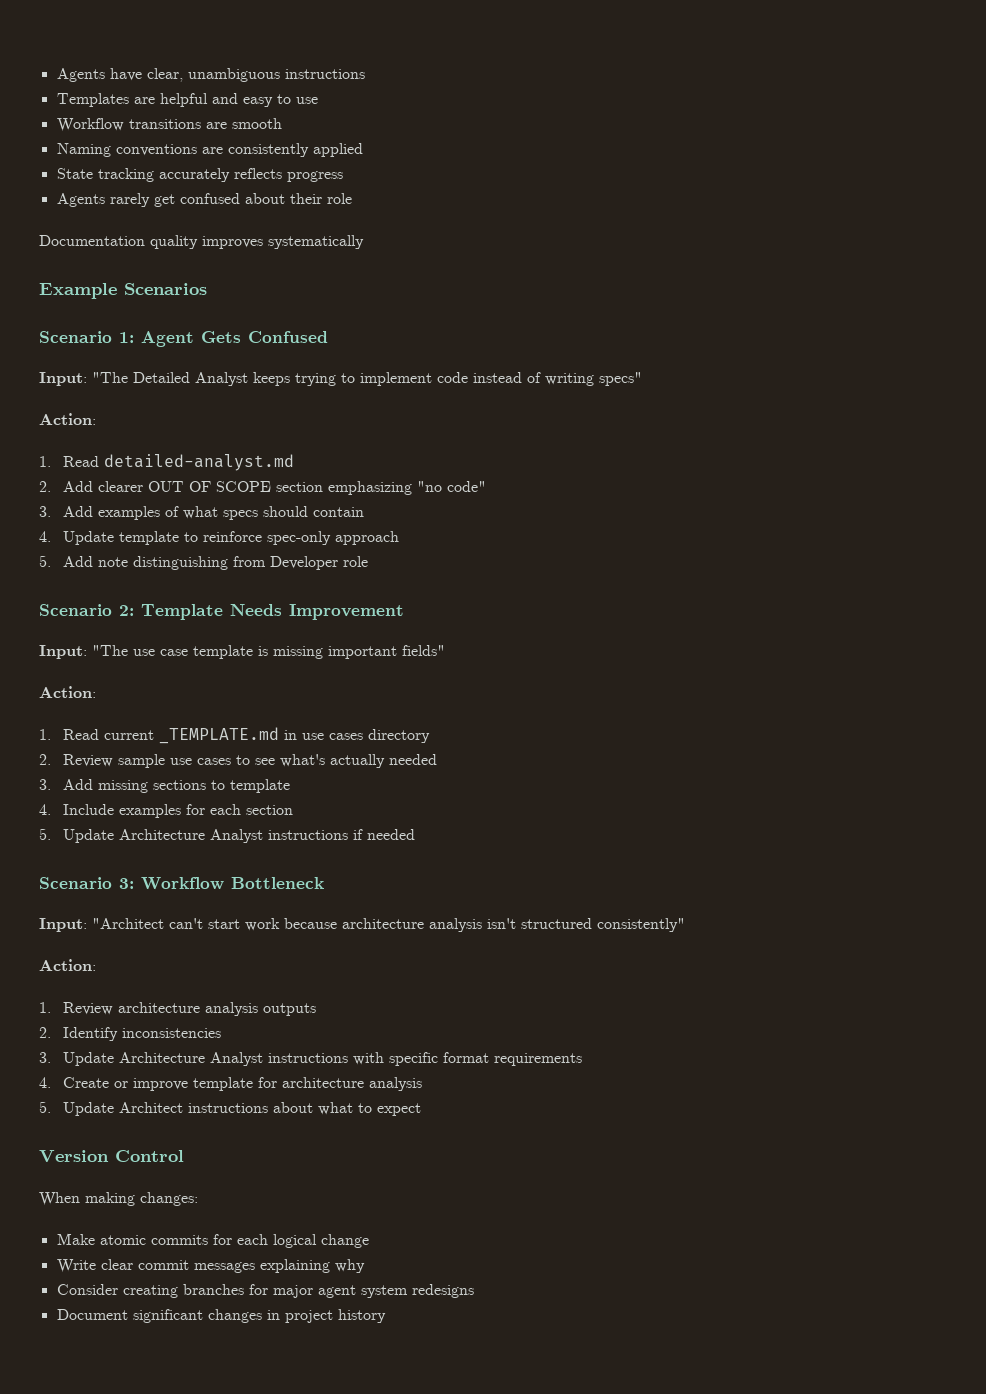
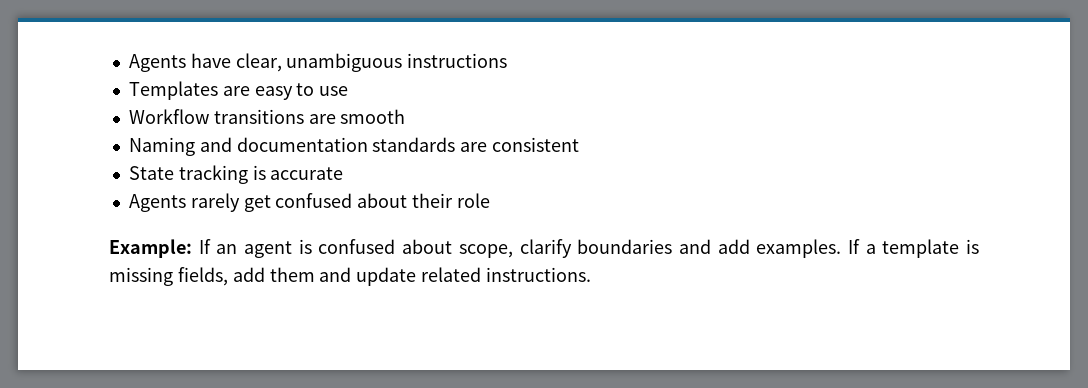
[159,93,238,107] helpful and -> (250, 91) none
[115,143,363,157] conventions are consistently applied -> [199,137,580,152] and documentation standards are consistent
[158,168,343,182] accurately reflects progress -> [252,165,344,180] is accurate
[39,235,364,249] [39,283,207,299] [39,331,328,347] [39,372,642,386] [39,413,96,425] [39,454,294,471] [39,481,486,495] [39,506,364,520] [39,531,399,545] [39,555,368,570] [39,604,404,620] [39,645,445,659] [39,686,96,698] [39,727,430,744] [39,754,437,768] [39,779,290,793] [39,804,293,818] [39,828,415,843] [39,877,324,890] [39,918,685,932] [39,959,96,971] [39,1002,316,1016] [39,1027,221,1041] [39,1052,582,1066] [39,1077,422,1091] [39,1101,421,1116] [39,1150,184,1162] [39,1192,198,1206] [56,1233,369,1248] [56,1259,365,1273] [56,1284,474,1298] [56,1309,386,1323] Documentation quality improves systematically // Example Scenarios // Scenario 1: Agent Gets Confused // Input: "The Detailed Analyst keeps trying to implement code instead of writing specs" // Action: // 1. Read detailed-analyst.md // 2. Add clearer OUT OF SCOPE section emphasizing "no code" // 3. Add examples of what specs should contain // 4. Update template to reinforce spec-only approach // 5. Add note distinguishing from Developer role // Scenario 2: Template Needs Improvement // Input: "The use case template is missing important fields" // Action: // 1. Read current _TEMPLATE.md in use cases directory // 2. Review sample use cases to see what's actually needed // 3. Add missing sections to template // 4. Include examples for each section // 5. Update Architecture Analyst instructions if needed // Scenario 3: Workflow Bottleneck // Input: "Architect can't start work because architecture analysis isn't structured consistently" // Action: // 1. Review architecture analysis outputs // 2. Identify inconsistencies // 3. Update Architecture Analyst instructions with specific format requirements // 4. Create or improve template for architecture analysis // 5. Update Architect instructions about what to expect // Version Control // When making changes: // Make atomic commits for each logical change // Write clear commit messages explaining why // Consider creating branches for major agent system redesigns // Document significant changes in project history -> [109,239,979,258] [109,267,592,286] Example: If an agent is confused about scope, clarify boundaries and add examples. If a template is missing fields, add them and update related instructions.

